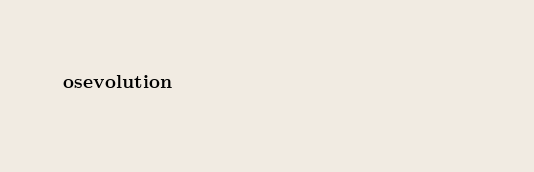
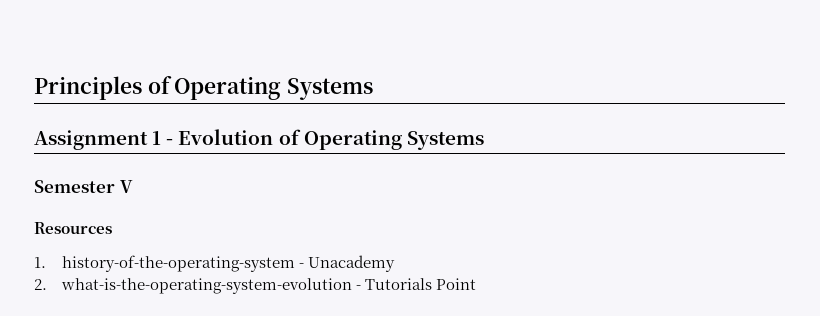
[63,75,172,88] osevolution -> [34,76,374,100] [34,129,484,150] [34,180,133,193] [34,222,112,234] [34,255,395,272] [34,278,476,294] Principles of Operating Systems // Assignment 1 - Evolution of Operating Systems // Semester V // Resources // 1. history-of-the-operating-system - Unacademy // 2. what-is-the-operating-system-evolution - Tutorials Point

